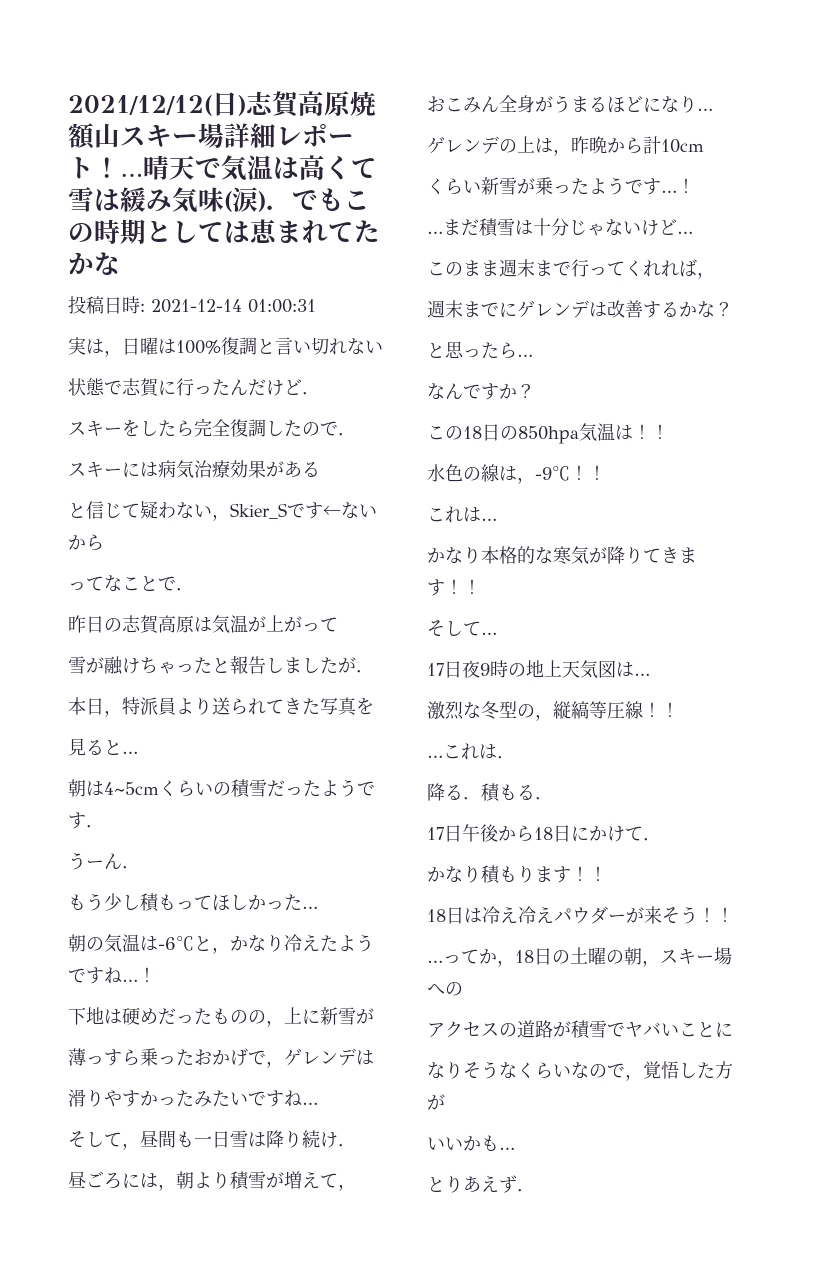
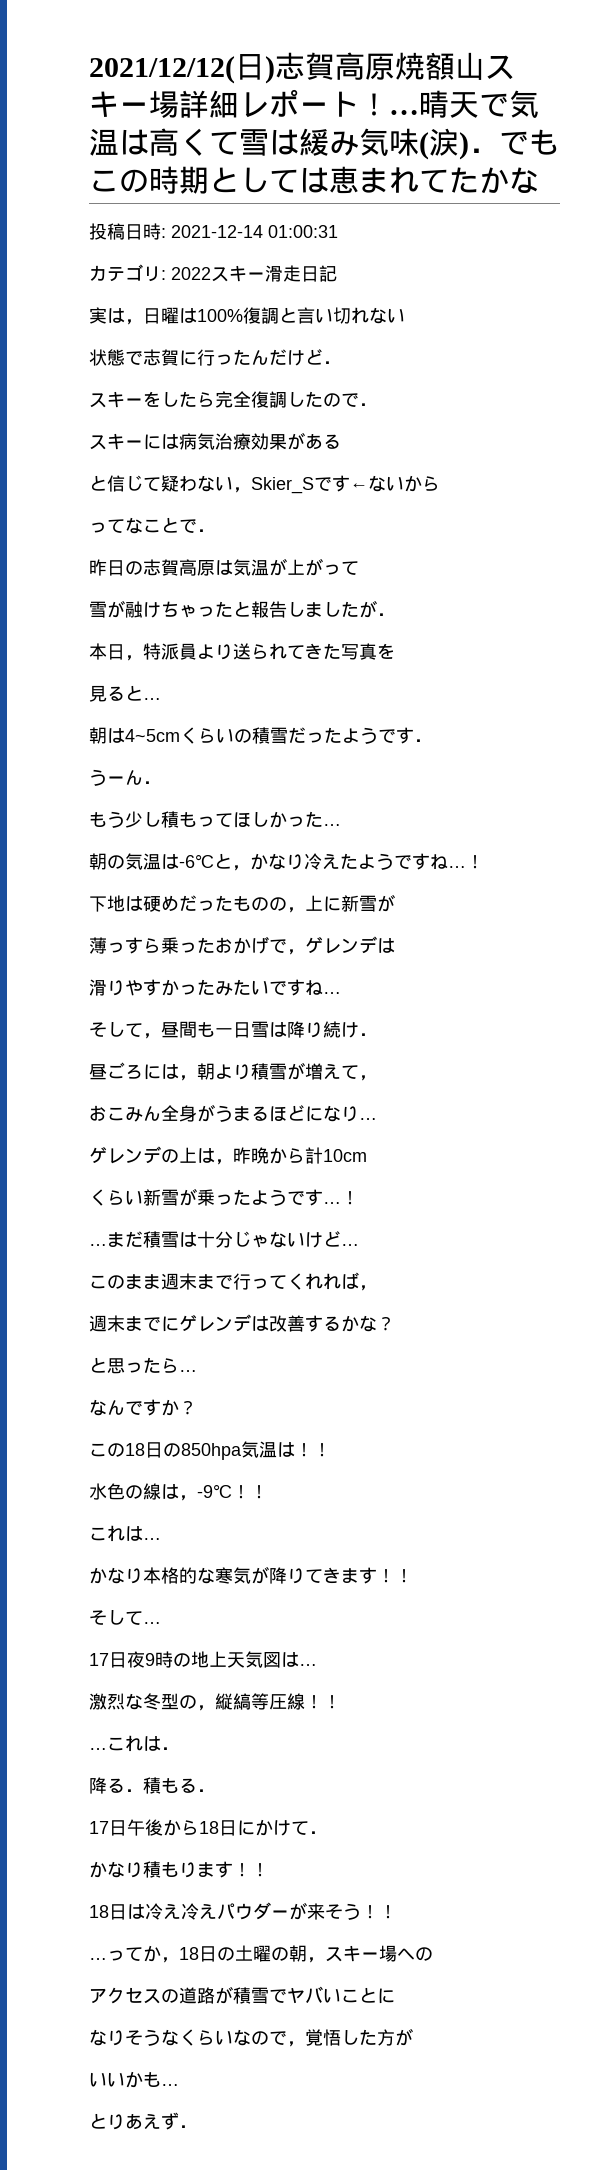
(316, 306) none -> [89,264,337,282] // カテゴリ: 2022スキー滑走日記

